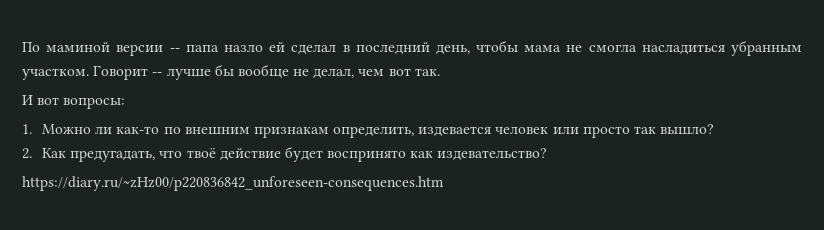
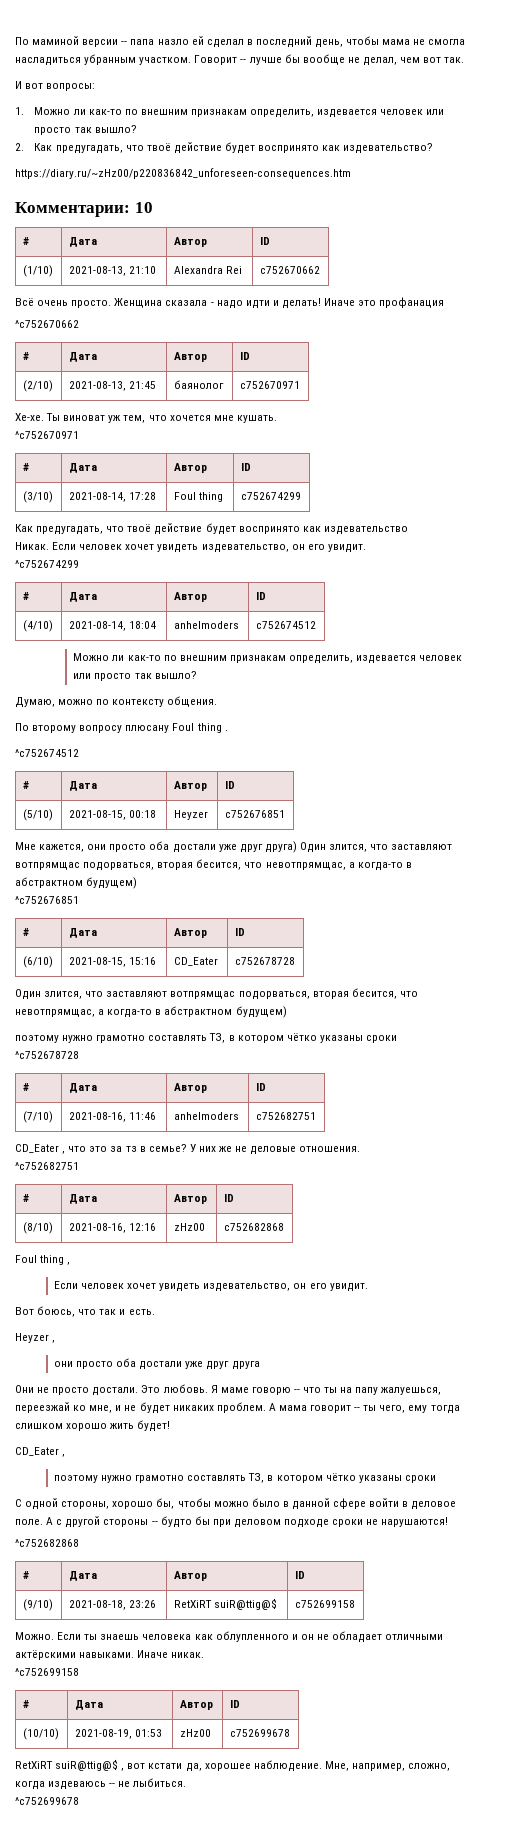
(444, 183) none -> [15,202,153,217] [22,237,29,245] [68,237,97,247] [173,237,207,247] [259,237,270,245] [22,265,53,277] [68,266,156,276] [173,266,242,274] [259,266,320,274] [15,297,445,309] [15,320,79,328] [22,352,29,360] [68,352,97,362] [173,352,207,362] [239,352,250,360] [22,380,53,392] [68,381,156,391] [173,380,224,389] [239,381,300,389] [15,413,277,423] [15,431,79,439] [22,463,29,471] [68,463,97,473] [173,463,207,473] [240,463,251,471] [22,491,53,503] [68,492,156,502] [173,492,223,502] [240,492,301,500] [15,523,408,535] [15,542,366,553] [15,560,79,568] [22,592,29,600] [68,592,97,602] [173,592,207,602] [255,592,266,600] [22,620,53,632] [68,621,156,631] [173,621,239,629] [255,621,316,629] [73,653,463,664] [73,671,197,681] [15,696,218,708] [15,723,228,733] [15,749,79,757] [22,781,29,789] [68,781,97,791] [173,781,207,791] [224,781,235,789] [22,809,53,821] [68,810,156,820] [173,810,208,820] [224,810,285,818] [15,841,453,853] [15,859,412,871] [15,877,138,889] [15,896,79,904] [22,928,29,936] [68,928,97,938] [173,928,207,938] [234,928,245,936] [22,956,53,968] [68,957,156,967] [173,957,218,966] [234,957,295,965] [15,988,418,1000] [15,1006,287,1018] [15,1033,397,1043] [15,1051,79,1059] [22,1083,29,1091] [68,1083,97,1093] [173,1083,207,1093] [255,1083,266,1091] [22,1111,53,1123] [68,1112,156,1122] [173,1112,239,1120] [255,1112,316,1120] [15,1144,361,1155] [15,1162,79,1170] [22,1194,29,1202] [68,1194,97,1204] [173,1194,207,1204] [223,1194,234,1202] [22,1222,53,1234] [68,1223,156,1233] [173,1223,205,1231] [223,1223,284,1231] [15,1255,71,1265] [53,1281,368,1292] [15,1306,155,1317] [15,1333,56,1343] [53,1358,260,1370] [15,1384,442,1396] [15,1402,460,1414] [15,1420,171,1432] [15,1447,66,1457] [53,1473,436,1483] [15,1498,457,1510] [15,1516,449,1528] [15,1539,79,1547] [22,1571,29,1579] [68,1571,97,1581] [173,1571,207,1581] [294,1571,305,1579] [22,1599,53,1611] [68,1600,156,1610] [173,1598,277,1610] [294,1600,355,1608] [15,1631,444,1643] [15,1650,205,1660] [15,1668,79,1676] [22,1700,29,1708] [74,1700,103,1710] [179,1700,213,1710] [229,1700,240,1708] [22,1728,59,1740] [74,1729,162,1739] [179,1729,211,1737] [229,1729,290,1737] [15,1759,451,1772] [15,1778,187,1790] [15,1797,79,1805] // Комментарии: 10 // # | Дата | Автор | ID // (1/10) | 2021-08-13, 21:10 | Alexandra Rei | c752670662 // Всё очень просто. Женщина сказала - надо идти и делать! Иначе это профанация // ^c752670662 // # | Дата | Автор | ID // (2/10) | 2021-08-13, 21:45 | баянолог | c752670971 // Хе-хе. Ты виноват уж тем, что хочется мне кушать. // ^c752670971 // # | Дата | Автор | ID // (3/10) | 2021-08-14, 17:28 | Foul thing | c752674299 // Как предугадать, что твоё действие будет воспринято как издевательство // Никак. Если человек хочет увидеть издевательство, он его увидит. // ^c752674299 // # | Дата | Автор | ID // (4/10) | 2021-08-14, 18:04 | anhelmoders | c752674512 // Можно ли как-то по внешним признакам определить, издевается человек или просто так вышло? // Думаю, можно по контексту общения. // По второму вопросу плюсану Foul thing . // ^c752674512 // # | Дата | Автор | ID // (5/10) | 2021-08-15, 00:18 | Heyzer | c752676851 // Мне кажется, они просто оба достали уже друг друга) Один злится, что заставляют вотпрямщас подорваться, вторая бесится, что невотпрямщас, а когда-то в абстрактном будущем) // ^c752676851 // # | Дата | Автор | ID // (6/10) | 2021-08-15, 15:16 | CD_Eater | c752678728 // Один злится, что заставляют вотпрямщас подорваться, вторая бесится, что невотпрямщас, а когда-то в абстрактном будущем) // поэтому нужно грамотно составлять ТЗ, в котором чётко указаны сроки // ^c752678728 // # | Дата | Автор | ID // (7/10) | 2021-08-16, 11:46 | anhelmoders | c752682751 // CD_Eater , что это за тз в семье? У них же не деловые отношения. // ^c752682751 // # | Дата | Автор | ID // (8/10) | 2021-08-16, 12:16 | zHz00 | c752682868 // Foul thing , // Если человек хочет увидеть издевательство, он его увидит. // Вот боюсь, что так и есть. // Heyzer , // они просто оба достали уже друг друга // Они не просто достали. Это любовь. Я маме говорю -- что ты на папу жалуешься, переезжай ко мне, и не будет никаких проблем. А мама говорит -- ты чего, ему тогда слишком хорошо жить будет! // CD_Eater , // поэтому нужно грамотно составлять ТЗ, в котором чётко указаны сроки // С одной стороны, хорошо бы, чтобы можно было в данной сфере войти в деловое поле. А с другой стороны -- будто бы при деловом подходе сроки не нарушаются! // ^c752682868 // # | Дата | Автор | ID // (9/10) | 2021-08-18, 23:26 | RetXiRT suiR@ttig@$ | c752699158 // Можно. Если ты знаешь человека как облупленного и он не обладает отличными актёрскими навыками. Иначе никак. // ^c752699158 // # | Дата | Автор | ID // (10/10) | 2021-08-19, 01:53 | zHz00 | c752699678 // RetXiRT suiR@ttig@$ , вот кстати да, хорошее наблюдение. Мне, например, сложно, когда издеваюсь -- не лыбиться. // ^c752699678

